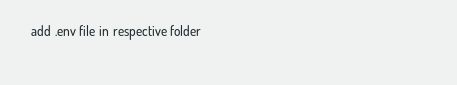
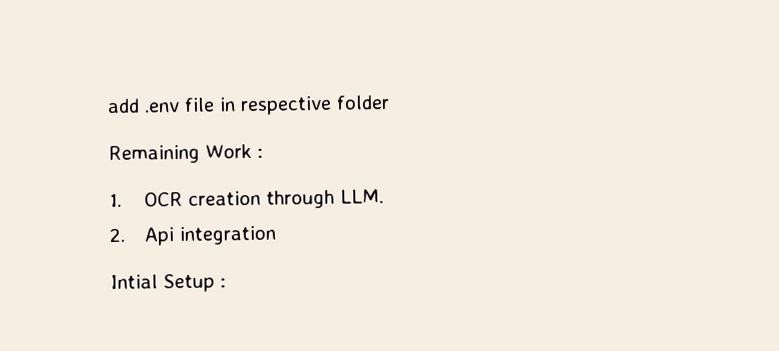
(202, 30) none -> [108,143,263,165] [109,189,385,209] [109,225,277,246] [110,273,226,293] // Remaining Work : // 1. OCR creation through LLM. // 2. Api integration // Intial Setup :

